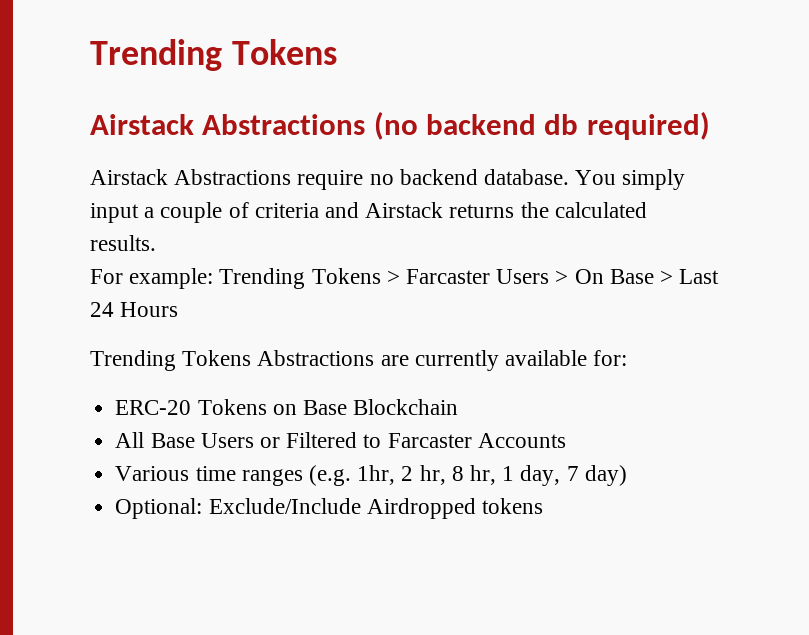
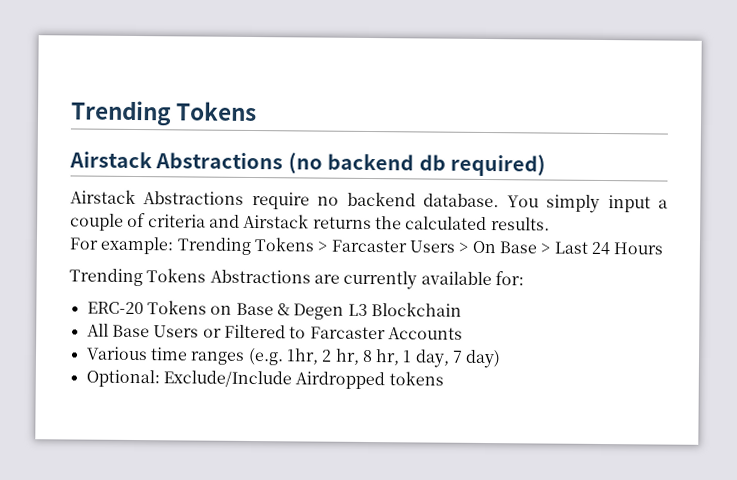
(347, 407) none -> [276,303,368,320] & Degen L3

